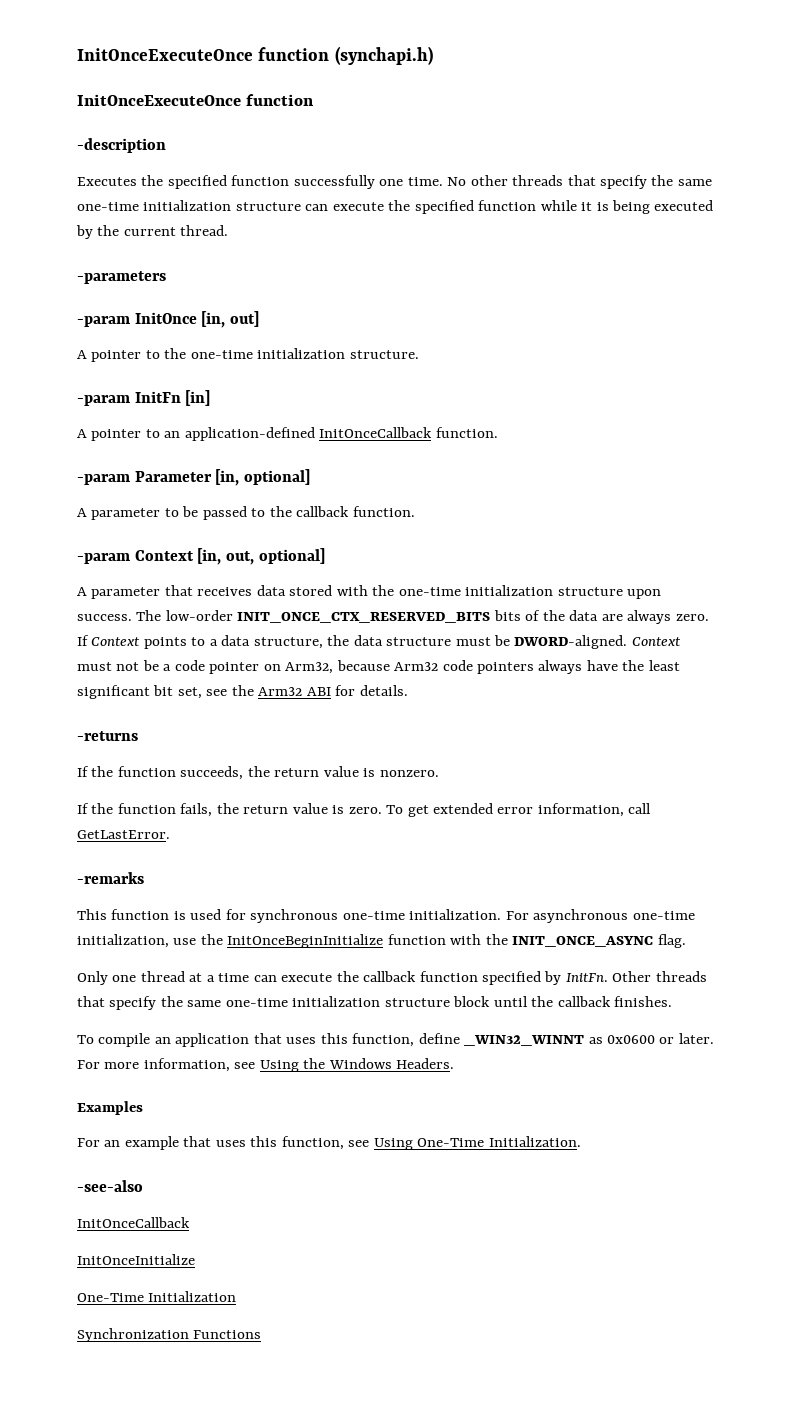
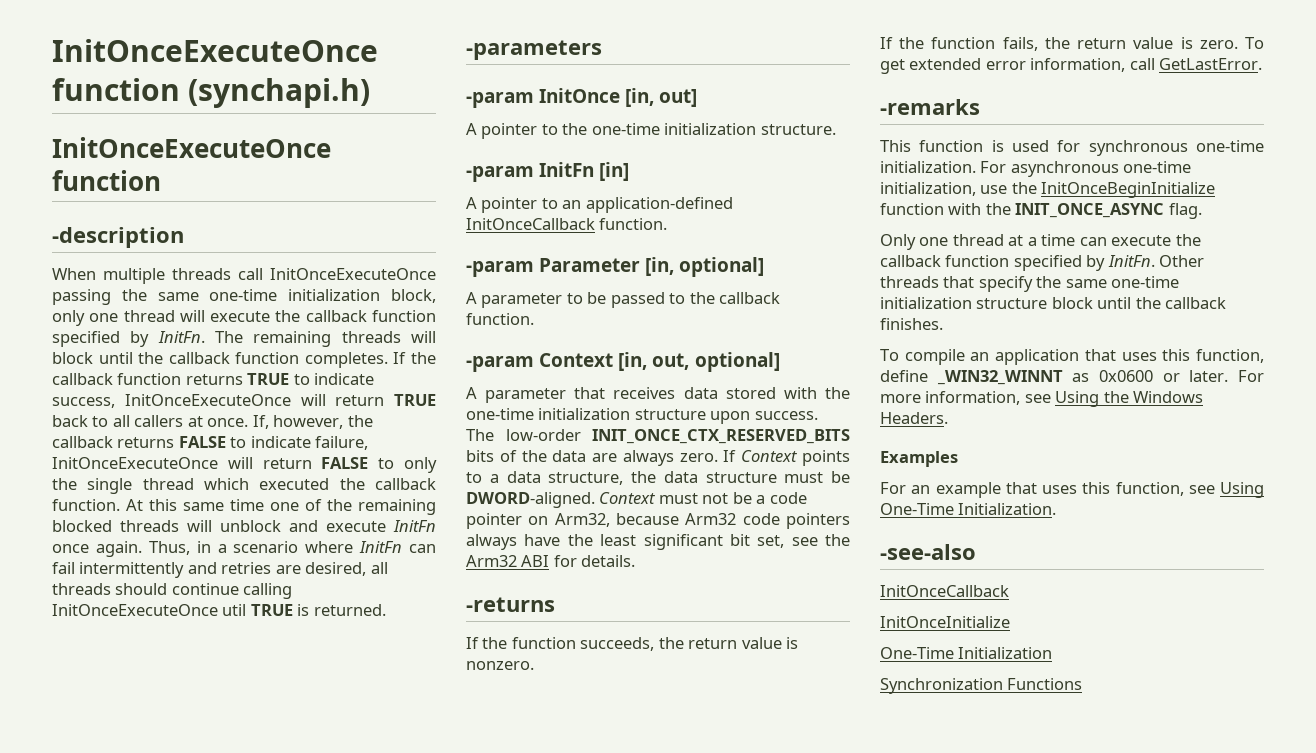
[77,175,712,189] [77,200,714,214] [76,225,229,239] Executes the specified function successfully one time. No other threads that specify the same one-time initialization structure can execute the specified function while it is being executed by the current thread. -> [52,268,436,284] [52,289,437,305] [52,310,436,326] [52,331,436,347] [52,352,436,368] [52,373,375,385] [52,394,436,408] [52,415,373,429] [52,436,369,450] [52,457,438,473] [52,478,436,494] [52,499,436,515] [52,520,436,532] [52,541,436,557] [52,562,388,578] [52,583,293,599] [52,604,386,616] When multiple threads call InitOnceExecuteOnce passing the same one-time initialization block, only one thread will execute the callback function specified by InitFn. The remaining threads will block until the callback function completes. If the callback function returns TRUE to indicate success, InitOnceExecuteOnce will return TRUE back to all callers at once. If, however, the callback returns FALSE to indicate failure, InitOnceExecuteOnce will return FALSE to only the single thread which executed the callback function. At this same time one of the remaining blocked threads will unblock and execute InitFn once again. Thus, in a scenario where InitFn can fail intermittently and retries are desired, all threads should continue calling InitOnceExecuteOnce util TRUE is returned.

